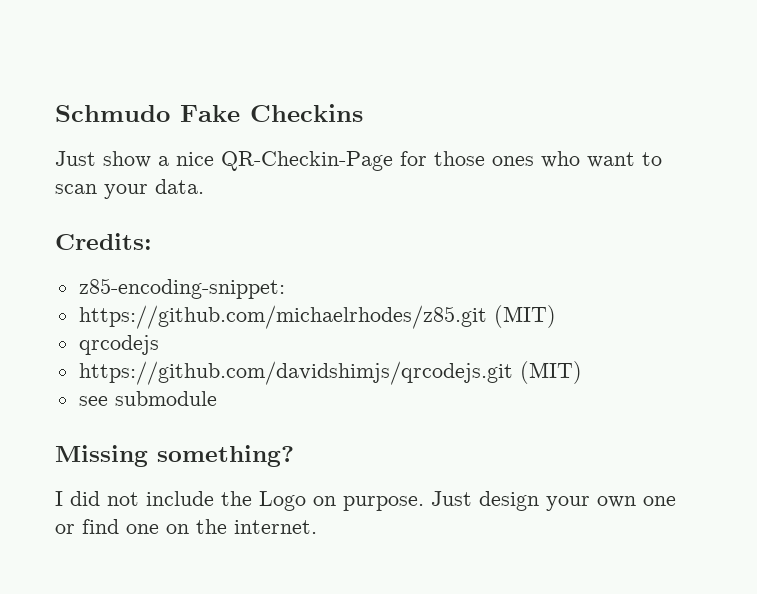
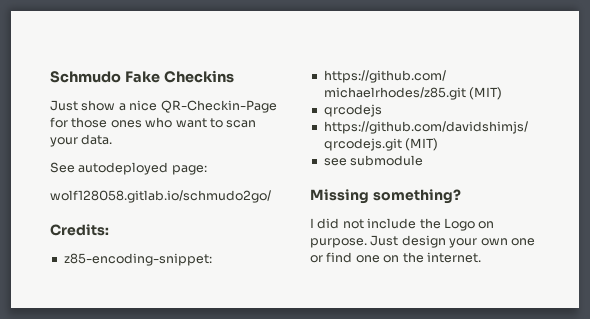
(204, 186) none -> [50,162,207,175] [50,190,271,203] // See autodeployed page: // wolf128058.gitlab.io/schmudo2go/

